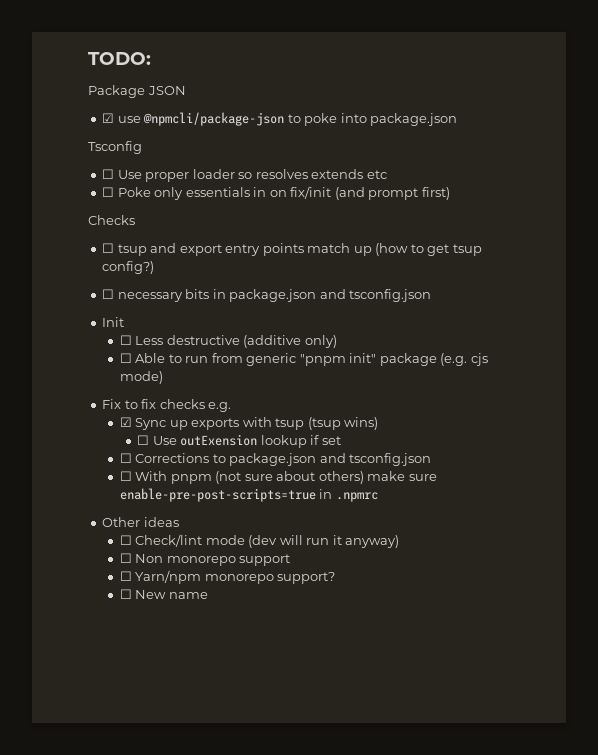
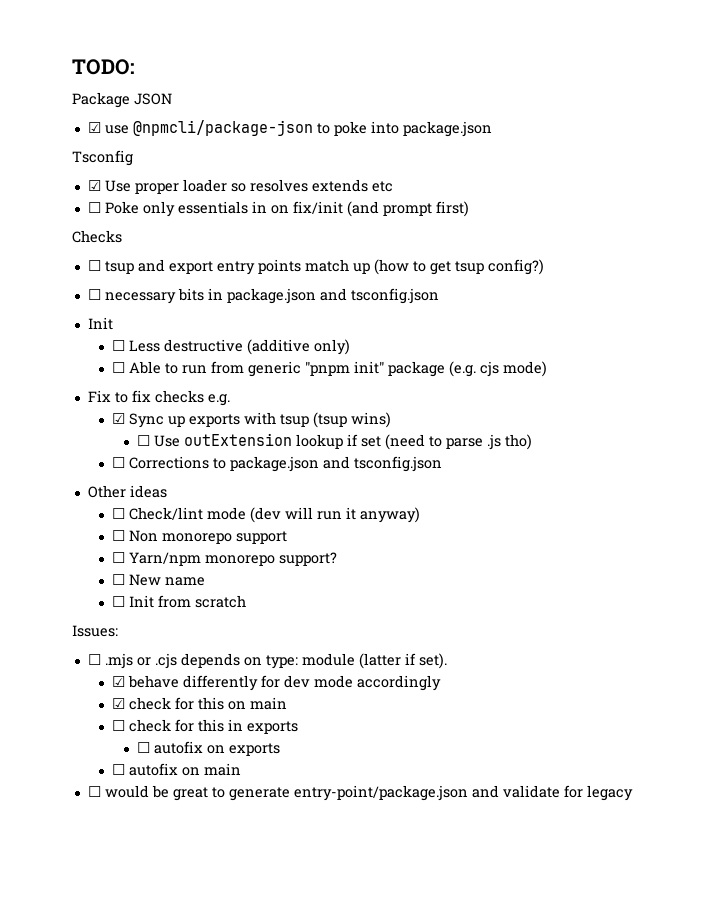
[102,169,115,179] ☐ -> [87,180,101,191] ☑
[180,434,258,446] outExension -> [183,433,292,446] outExtension
(341, 440) none -> [384,434,532,450] (need to parse .js tho)
[119,471,437,484] [119,488,378,502] // ☐ With pnpm (not sure about others) make sure enable-pre-post-scripts=true in .npmrc -> (443, 464) none
(208, 595) none -> [112,595,247,608] [72,625,118,637] [87,653,447,669] [112,675,442,691] [112,697,288,710] [112,719,299,734] [136,741,280,756] [112,763,242,776] [87,785,633,801] // ☐ Init from scratch // Issues: // ☐ .mjs or .cjs depends on type: module (latter if set). // ☑ behave differently for dev mode accordingly // ☑ check for this on main // ☐ check for this in exports // ☐ autofix on exports // ☐ autofix on main // ☐ would be great to generate entry-point/package.json and validate for legacy

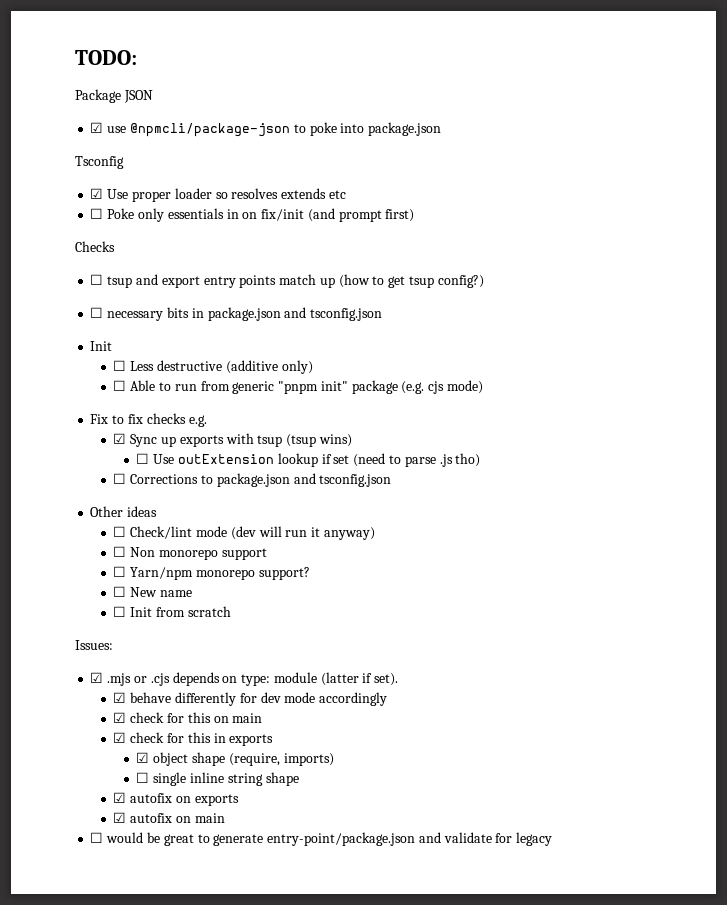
[87,654,101,665] ☐ -> [90,672,104,683] ☑
[112,720,126,731] ☐ -> [113,732,127,743] ☑
[136,742,150,753] ☐ -> [136,752,334,766] [136,772,299,786] [113,792,127,803] ☑ object shape (require, imports) // ☐ single inline string shape // ☑
[112,764,126,775] ☐ -> [113,812,127,823] ☑

